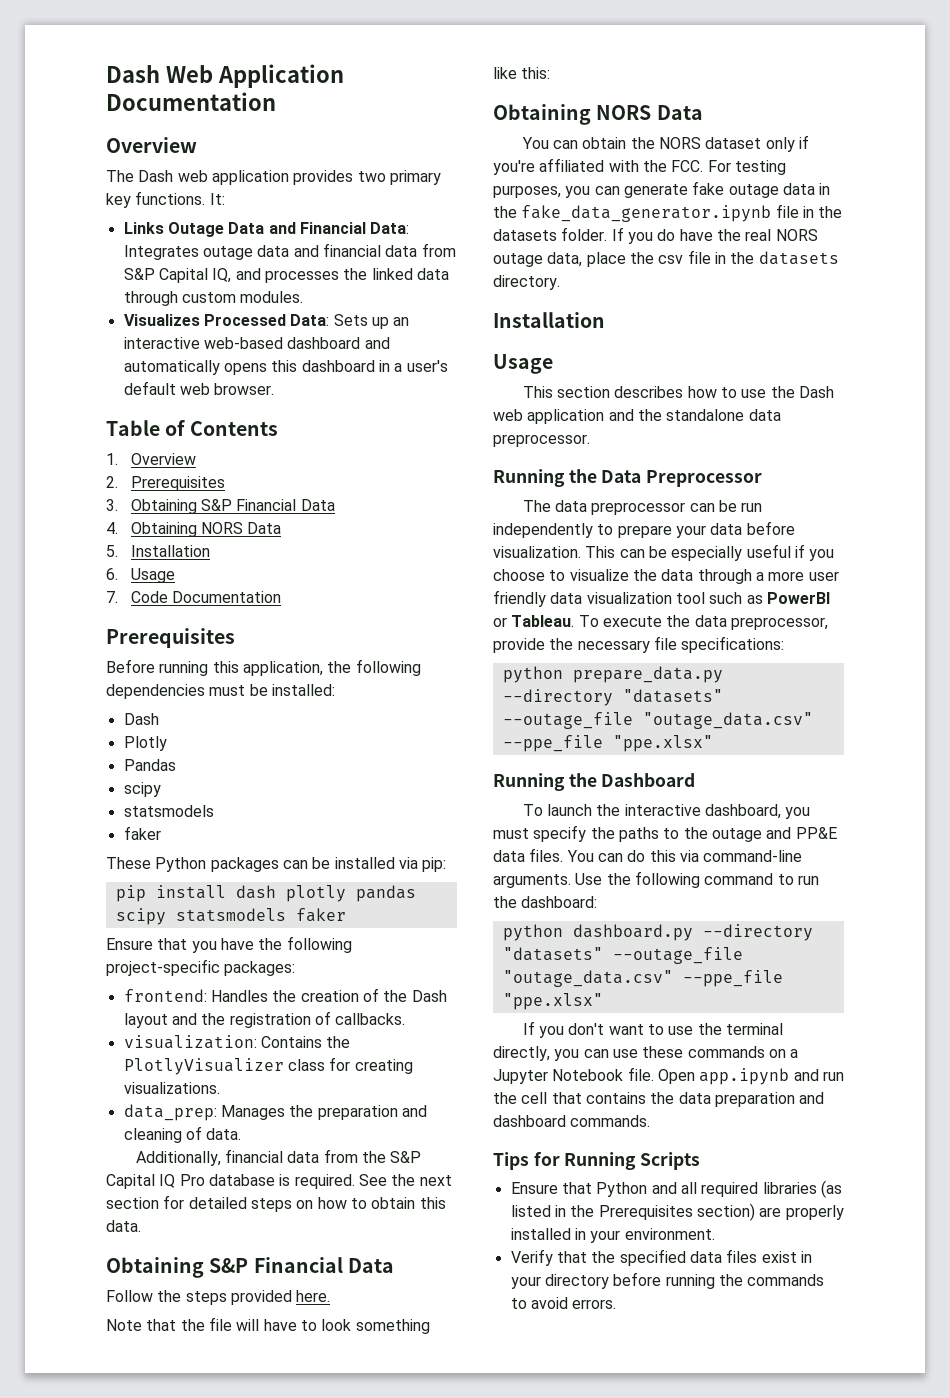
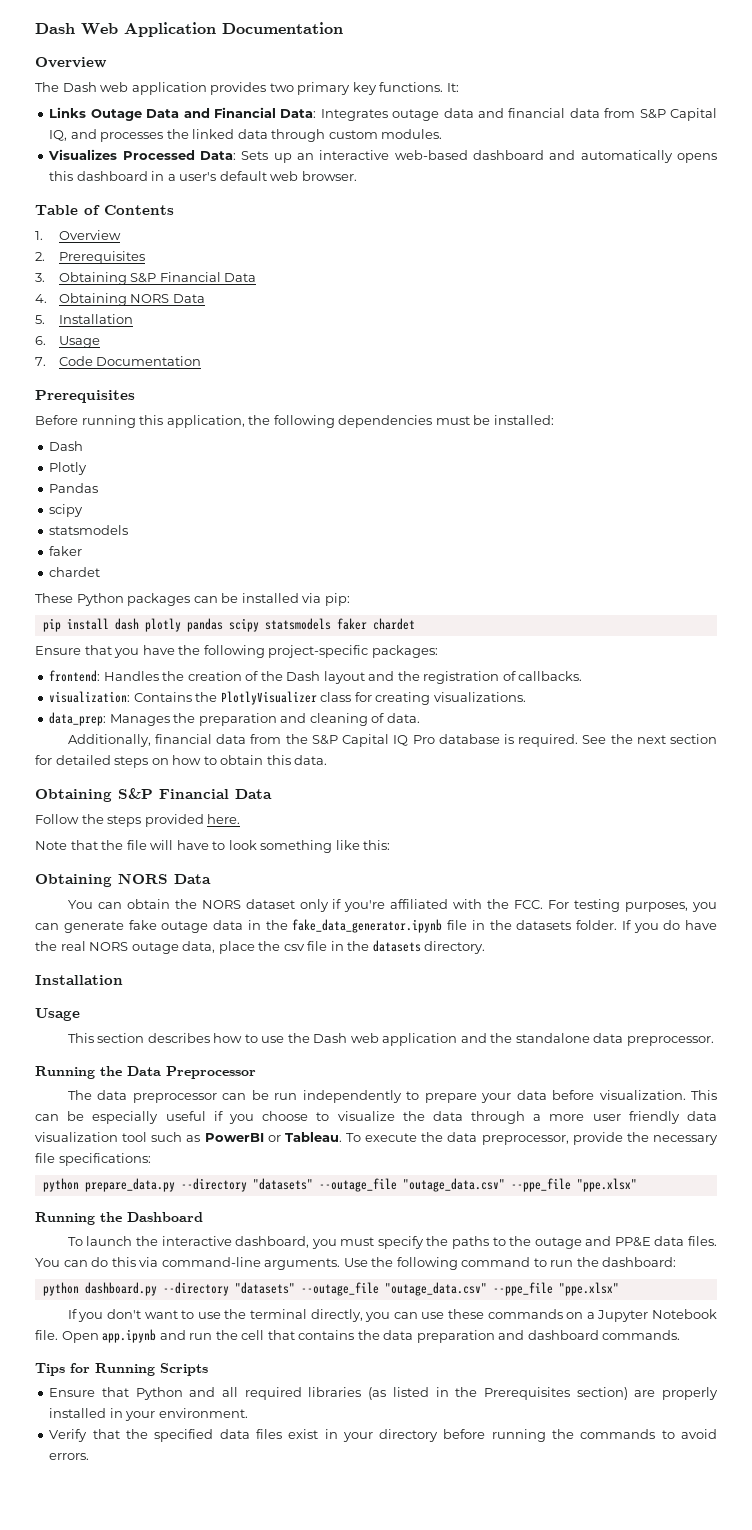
(161, 833) none -> [49,567,101,577] // chardet
(346, 915) none -> [372,618,415,630] chardet

